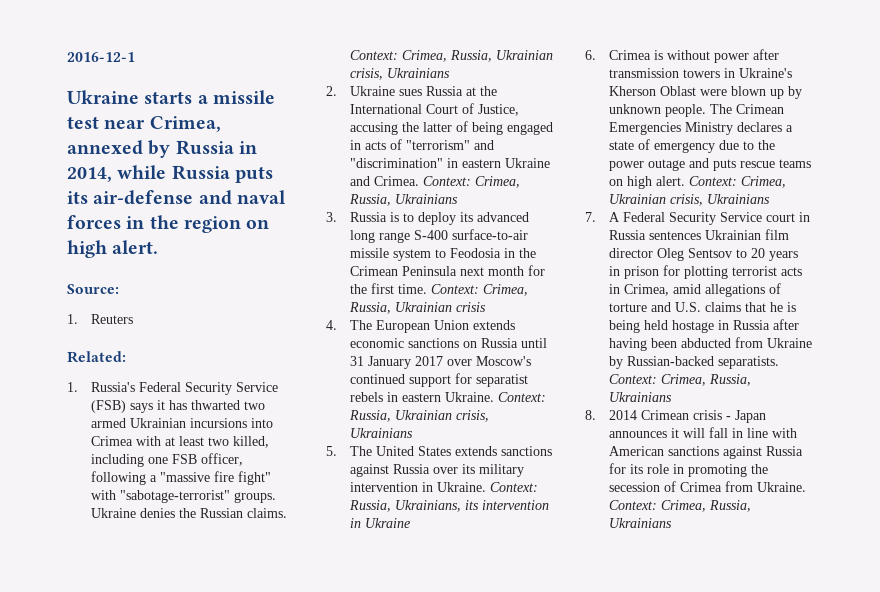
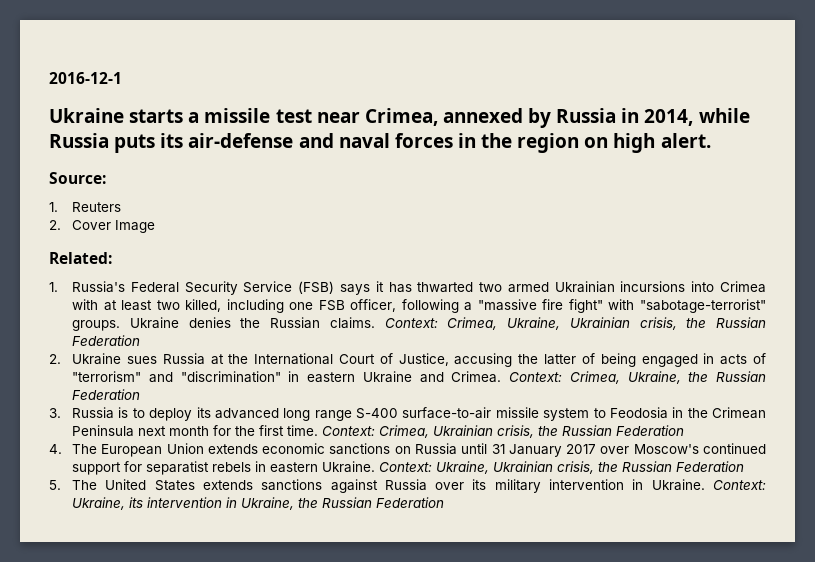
(134, 319) none -> [49,220,156,233] // 2. Cover Image
[450,50,554,62] [350,68,451,80] Russia, Ukrainian crisis, Ukrainians -> [507,317,766,330] [72,335,141,346] Ukraine, Ukrainian crisis, the Russian Federation
[349,194,459,206] Russia, Ukrainians -> [627,371,766,384] [72,389,141,400] Ukraine, the Russian Federation
[349,302,487,314] Russia, Ukrainian crisis -> [433,425,685,438] Ukrainian crisis, the Russian Federation
[349,410,490,422] [350,428,414,438] Russia, Ukrainian crisis, Ukrainians -> [436,461,745,474] Ukraine, Ukrainian crisis, the Russian Federation
[349,500,462,512] Russia, Ukrainians, -> [72,497,126,510] Ukraine,
[365,518,411,528] [585,49,780,63] [609,68,793,78] [609,86,803,99] [609,104,785,117] [609,122,794,135] [609,139,776,153] [609,158,812,171] [609,176,787,189] [609,194,771,206] [585,212,811,225] [609,229,790,240] [609,248,799,261] [609,265,803,279] [609,283,782,297] [609,302,797,312] [609,319,800,333] [609,337,813,351] [609,356,780,369] [609,374,752,386] [609,392,673,402] [585,410,767,423] [609,427,798,438] [609,446,804,459] [609,463,769,477] [609,481,807,492] [609,500,752,512] [609,518,673,528] Ukraine // 6. Crimea is without power after transmission towers in Ukraine's Kherson Oblast were blown up by unknown people. The Crimean Emergencies Ministry declares a state of emergency due to the power outage and puts rescue teams on high alert. Context: Crimea, Ukrainian crisis, Ukrainians // 7. A Federal Security Service court in Russia sentences Ukrainian film director Oleg Sentsov to 20 years in prison for plotting terrorist acts in Crimea, amid allegations of torture and U.S. claims that he is being held hostage in Russia after having been abducted from Ukraine by Russian-backed separatists. Context: Crimea, Russia, Ukrainians // 8. 2014 Crimean crisis - Japan announces it will fall in line with American sanctions against Russia for its role in promoting the secession of Crimea from Ukraine. Context: Crimea, Russia, Ukrainians -> [241,497,445,510] Ukraine, the Russian Federation

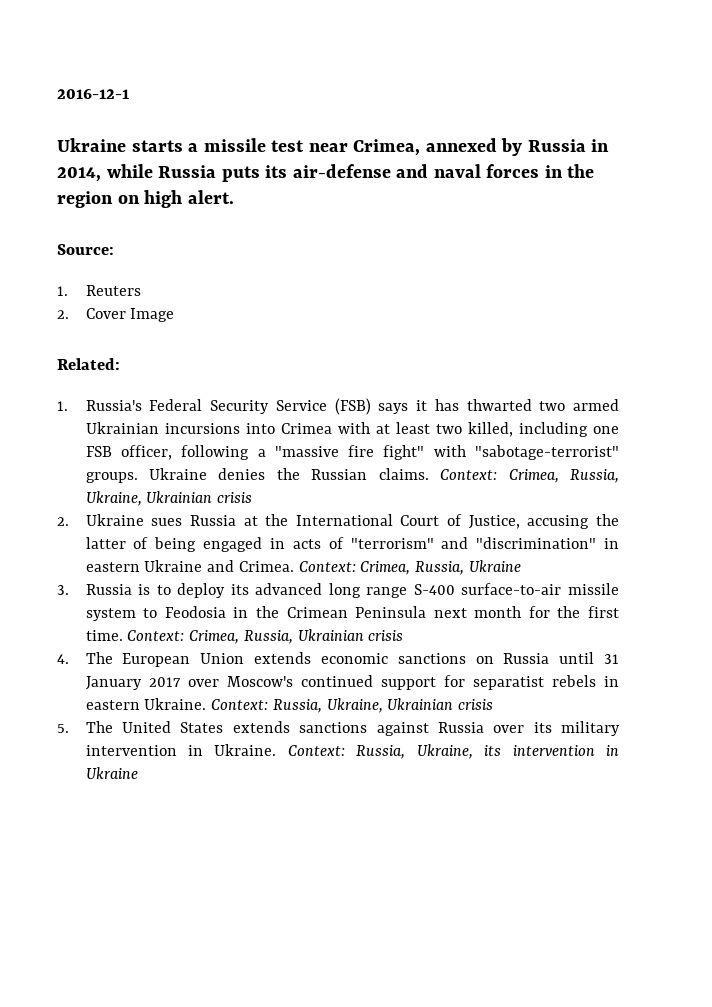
[507,317,766,330] [72,335,141,346] Ukraine, Ukrainian crisis, the Russian Federation -> [569,469,619,483] [85,491,253,506] Russia, Ukraine, Ukrainian crisis
[627,371,766,384] [72,389,141,400] Ukraine, the Russian Federation -> [414,560,521,575] Russia, Ukraine
[433,425,685,438] Ukrainian crisis, the Russian Federation -> [243,629,404,644] Russia, Ukrainian crisis
[436,461,745,474] Ukraine, Ukrainian crisis, the Russian Federation -> [272,698,493,713] Russia, Ukraine, Ukrainian crisis
(766, 485) none -> [356,745,406,759] Russia,
[241,497,445,510] Ukraine, the Russian Federation -> [85,767,138,779] Ukraine

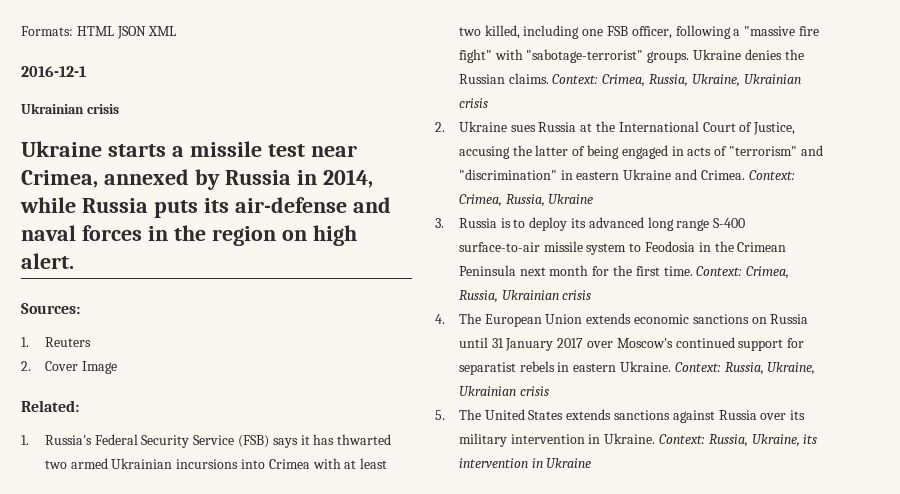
(57, 94) none -> [21,26,177,39] Formats: HTML JSON XML //
(129, 94) none -> [21,103,119,114] // Ukrainian crisis
[57,244,114,255] Source: -> [21,303,80,314] Sources:

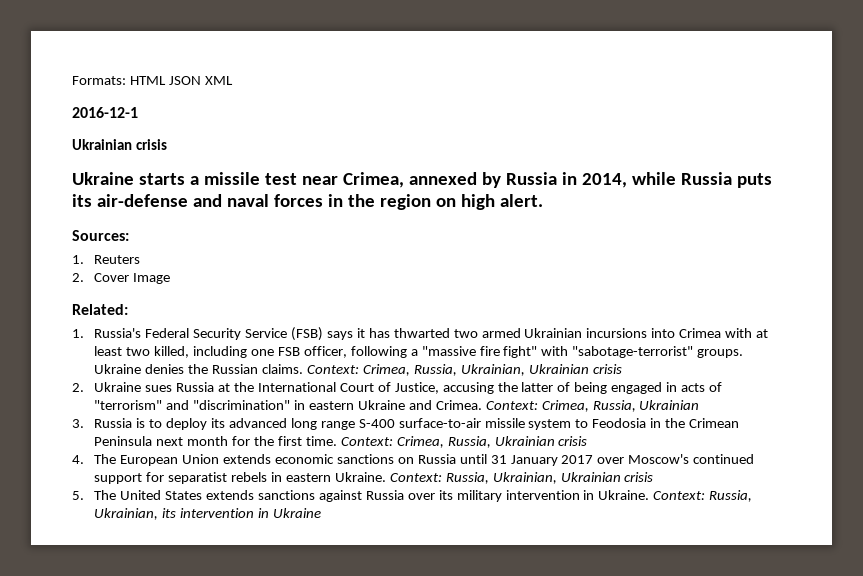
[691,74,740,87] Ukraine, -> [460,364,525,376] Ukrainian,
[548,194,594,204] Ukraine -> [639,400,700,410] Ukrainian
[767,362,816,375] Ukraine, -> [492,472,557,484] Ukrainian,
[751,434,800,447] Ukraine, -> [94,508,159,520] Ukrainian,

